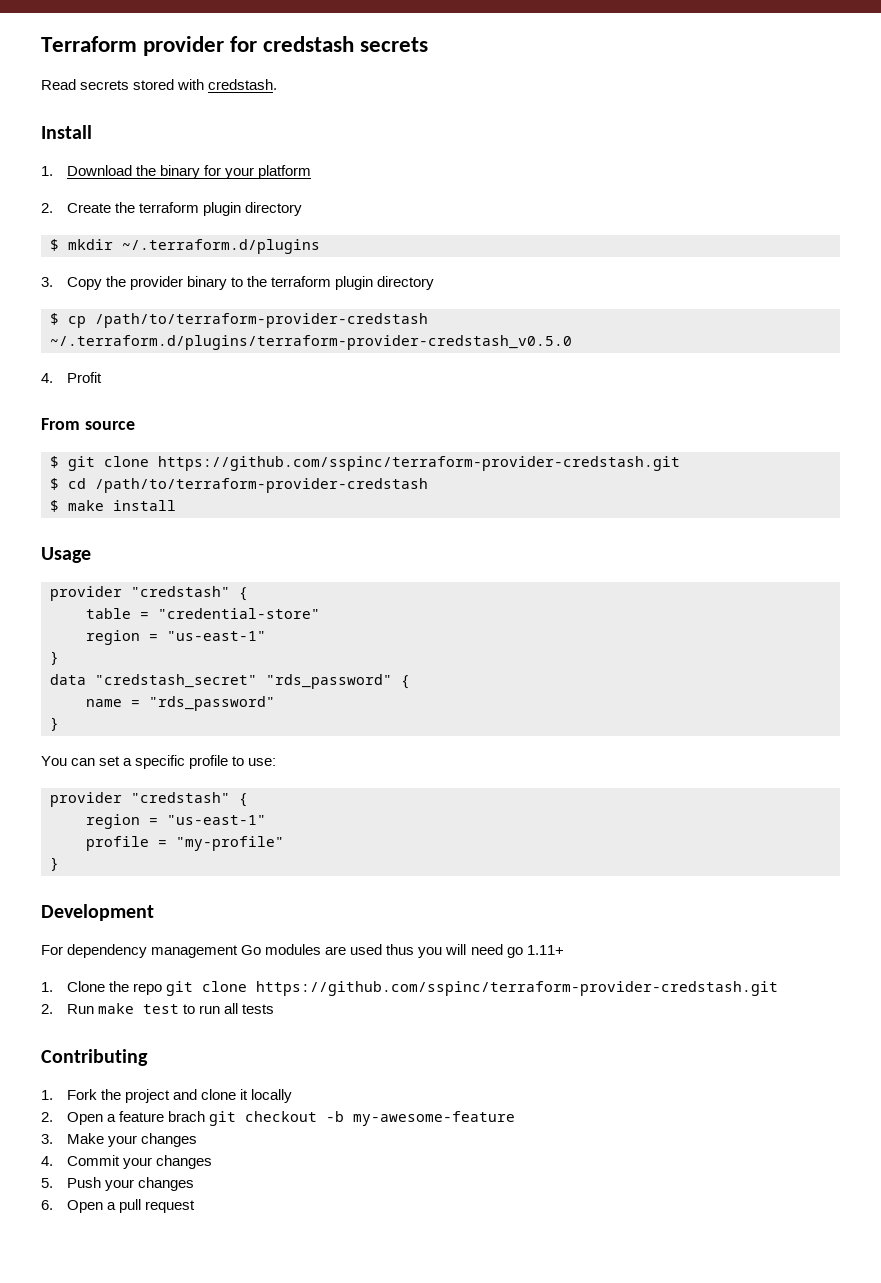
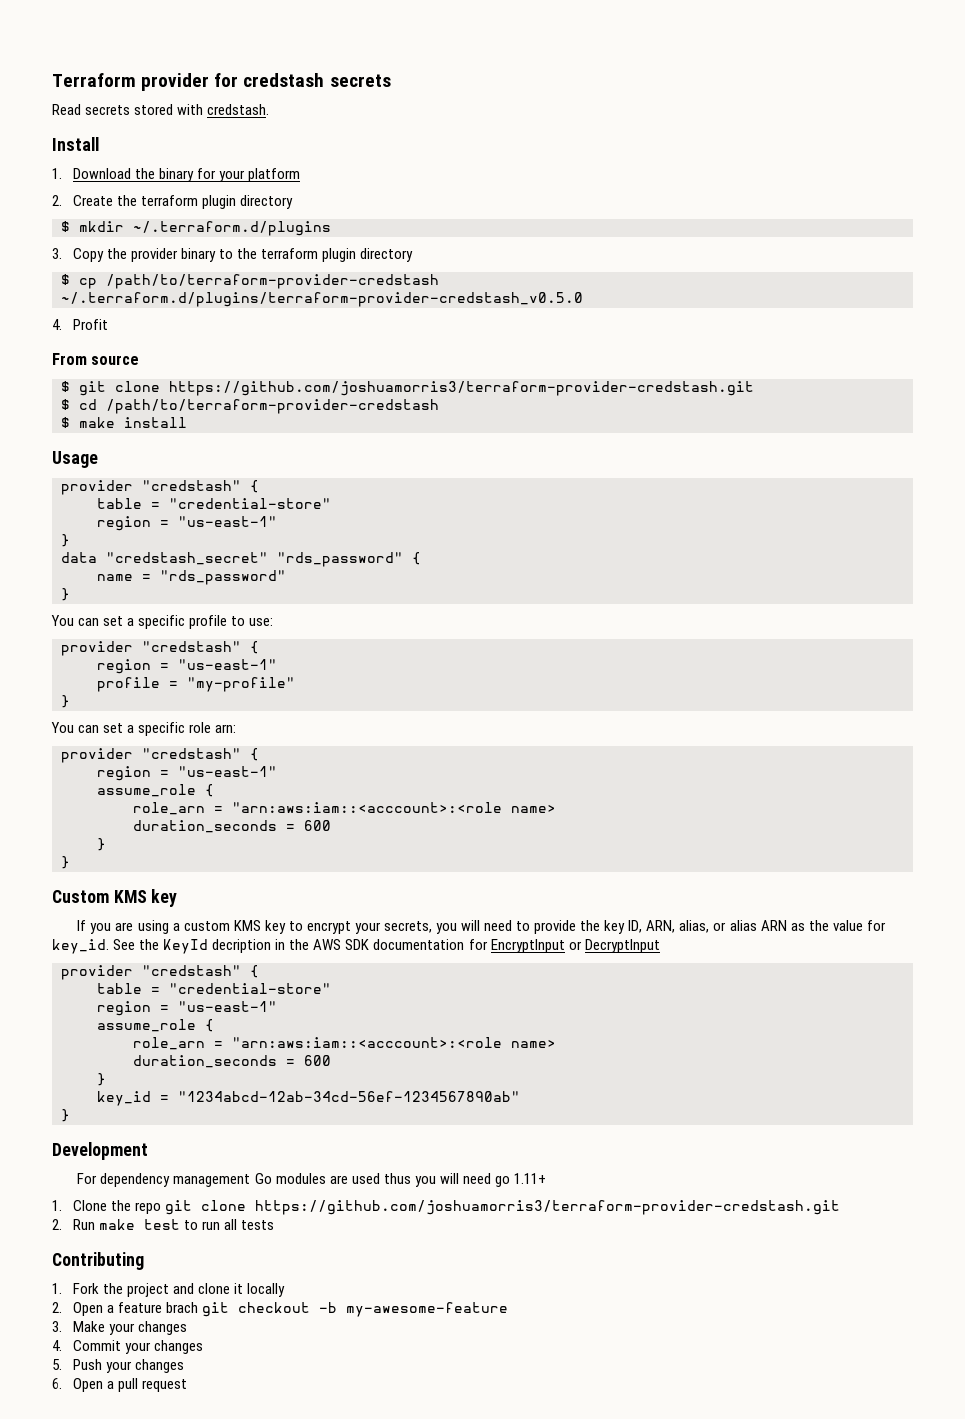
[158,456,680,471] https://github.com/sspinc/terraform-provider-credstash.git -> [169,381,754,396] https://github.com/joshuamorris3/terraform-provider-credstash.git
(59, 864) none -> [51,722,237,736] [61,748,259,763] [97,766,277,781] [97,784,214,797] [133,802,556,815] [133,820,331,833] [97,838,106,851] [61,856,70,869] [52,889,178,907] [77,920,886,934] [52,939,660,954] [61,965,259,980] [97,983,331,994] [97,1001,277,1016] [97,1019,214,1032] [133,1037,556,1050] [133,1055,331,1068] [97,1073,106,1086] [97,1091,520,1106] [61,1109,70,1122] // You can set a specific role arn: // provider "credstash" { // region = "us-east-1" // assume_role { // role_arn = "arn:aws:iam::<acccount>:<role name> // duration_seconds = 600 // } // } // Custom KMS key // If you are using a custom KMS key to encrypt your secrets, you will need to provide the key ID, ARN, alias, or alias ARN as the value for key_id. See the KeyId decription in the AWS SDK documentation for EncryptInput or DecryptInput // provider "credstash" { // table = "credential-store" // region = "us-east-1" // assume_role { // role_arn = "arn:aws:iam::<acccount>:<role name> // duration_seconds = 600 // } // key_id = "1234abcd-12ab-34cd-56ef-1234567890ab" // }
[256,981,779,996] https://github.com/sspinc/terraform-provider-credstash.git -> [254,1200,840,1215] https://github.com/joshuamorris3/terraform-provider-credstash.git

